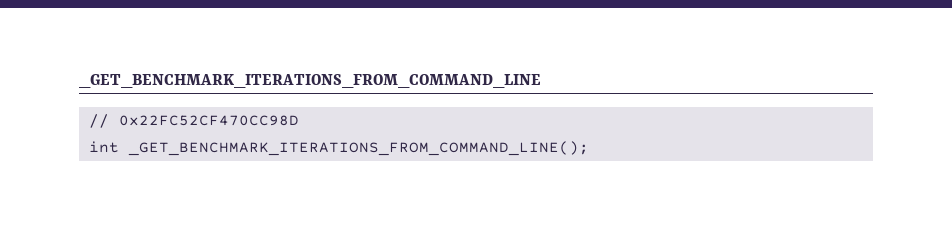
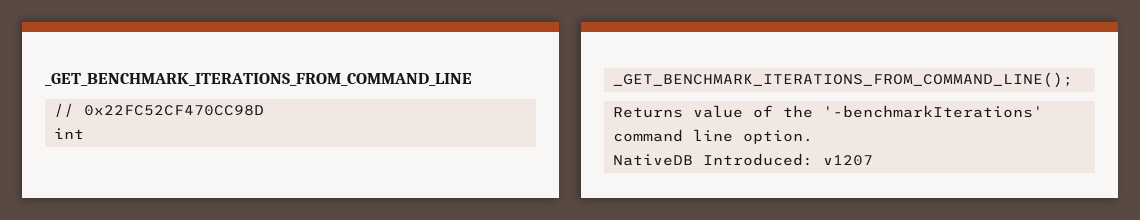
(589, 148) none -> [612,105,1043,118] [612,129,813,144] [612,153,873,166] // Returns value of the '-benchmarkIterations' command line option. // NativeDB Introduced: v1207

